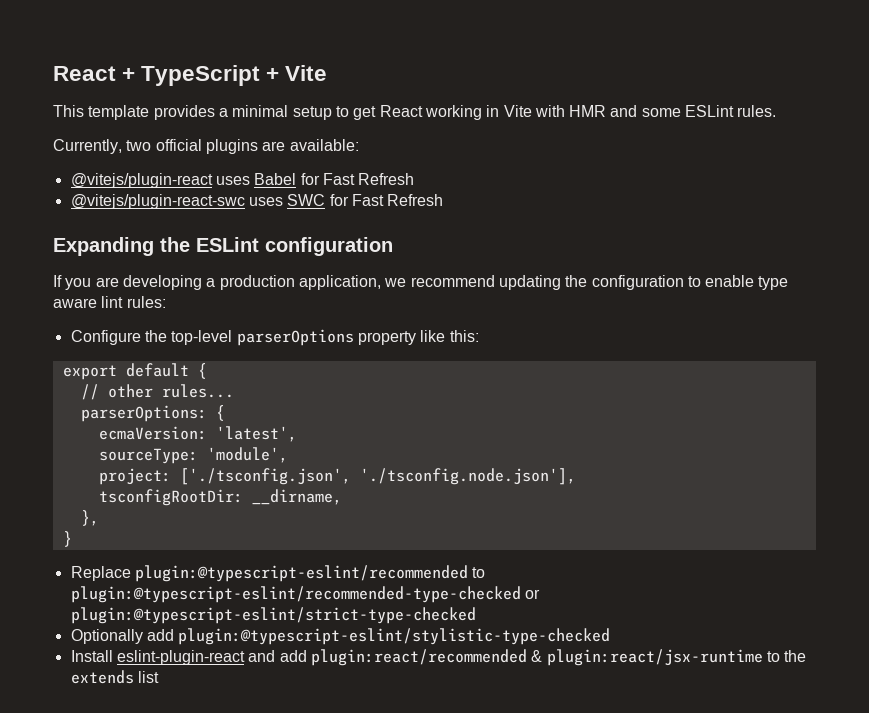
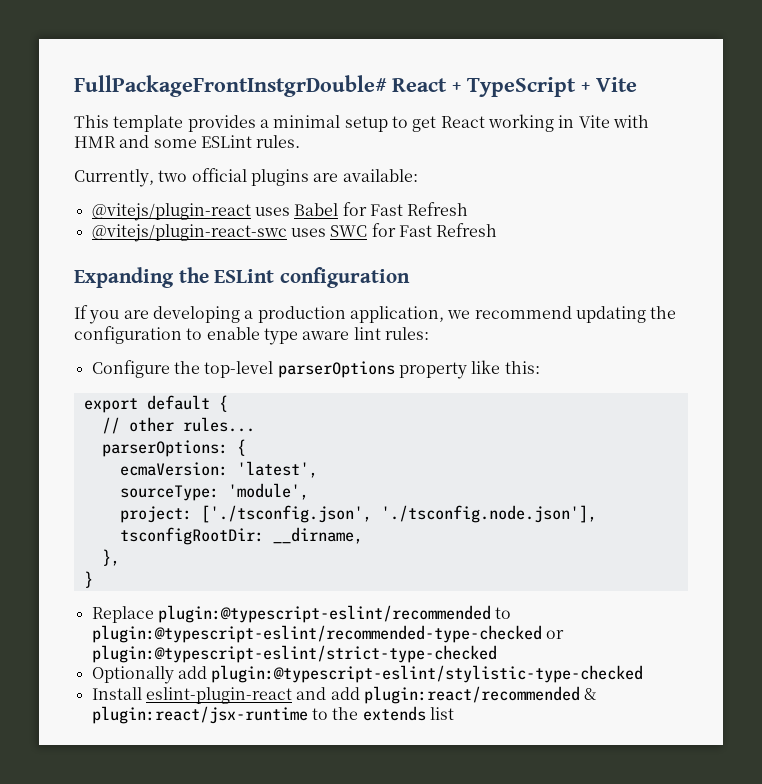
(53, 73) none -> [74,75,387,97] FullPackageFrontInstgrDouble#

